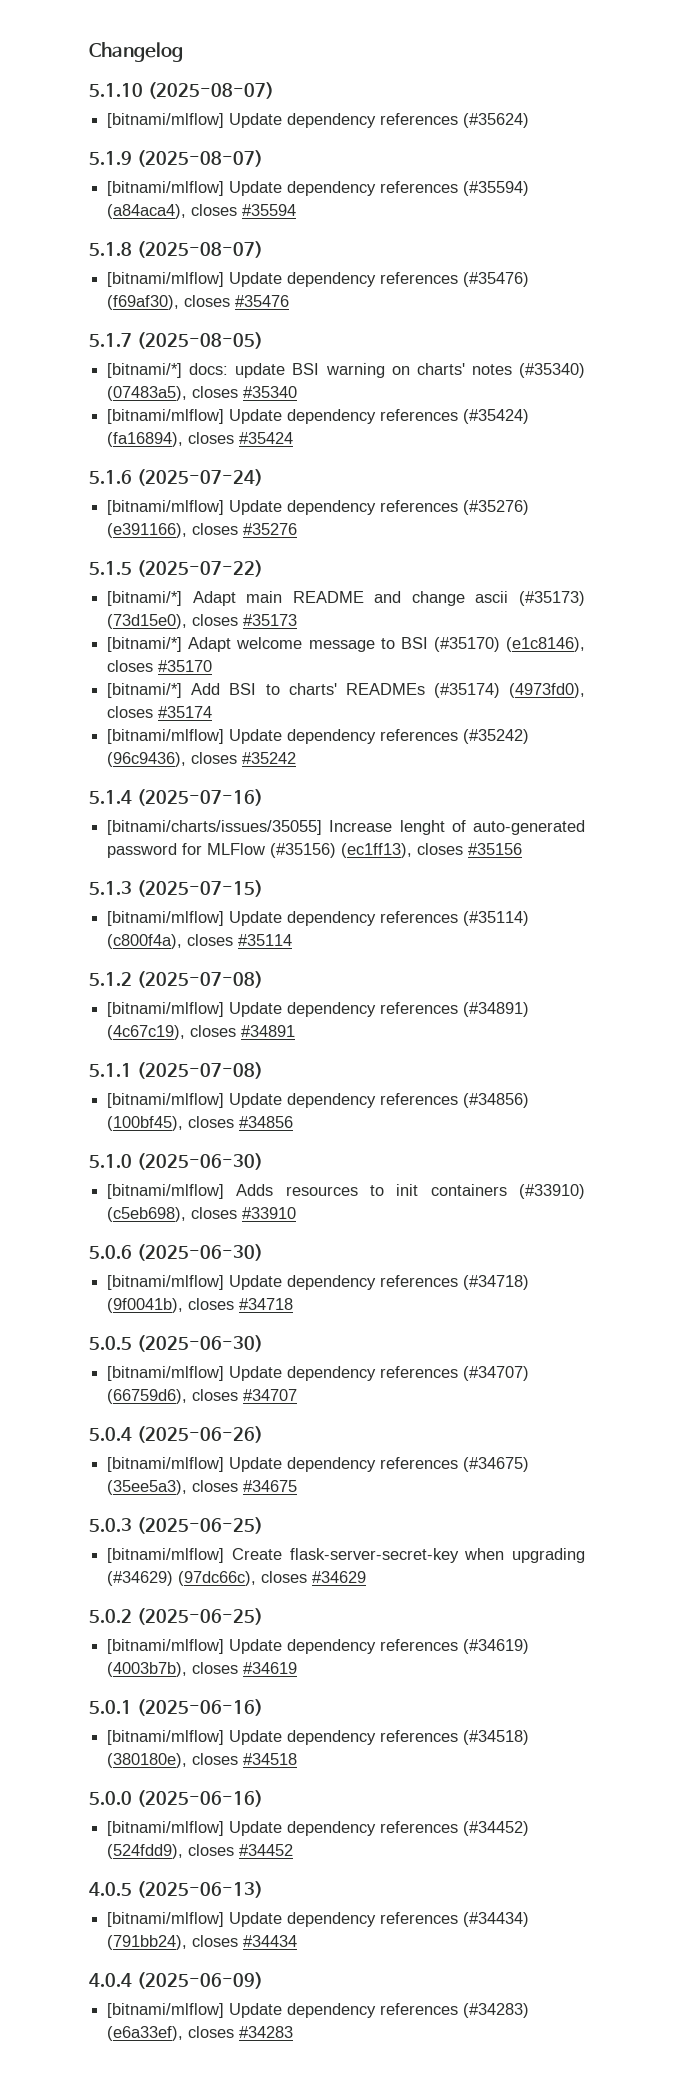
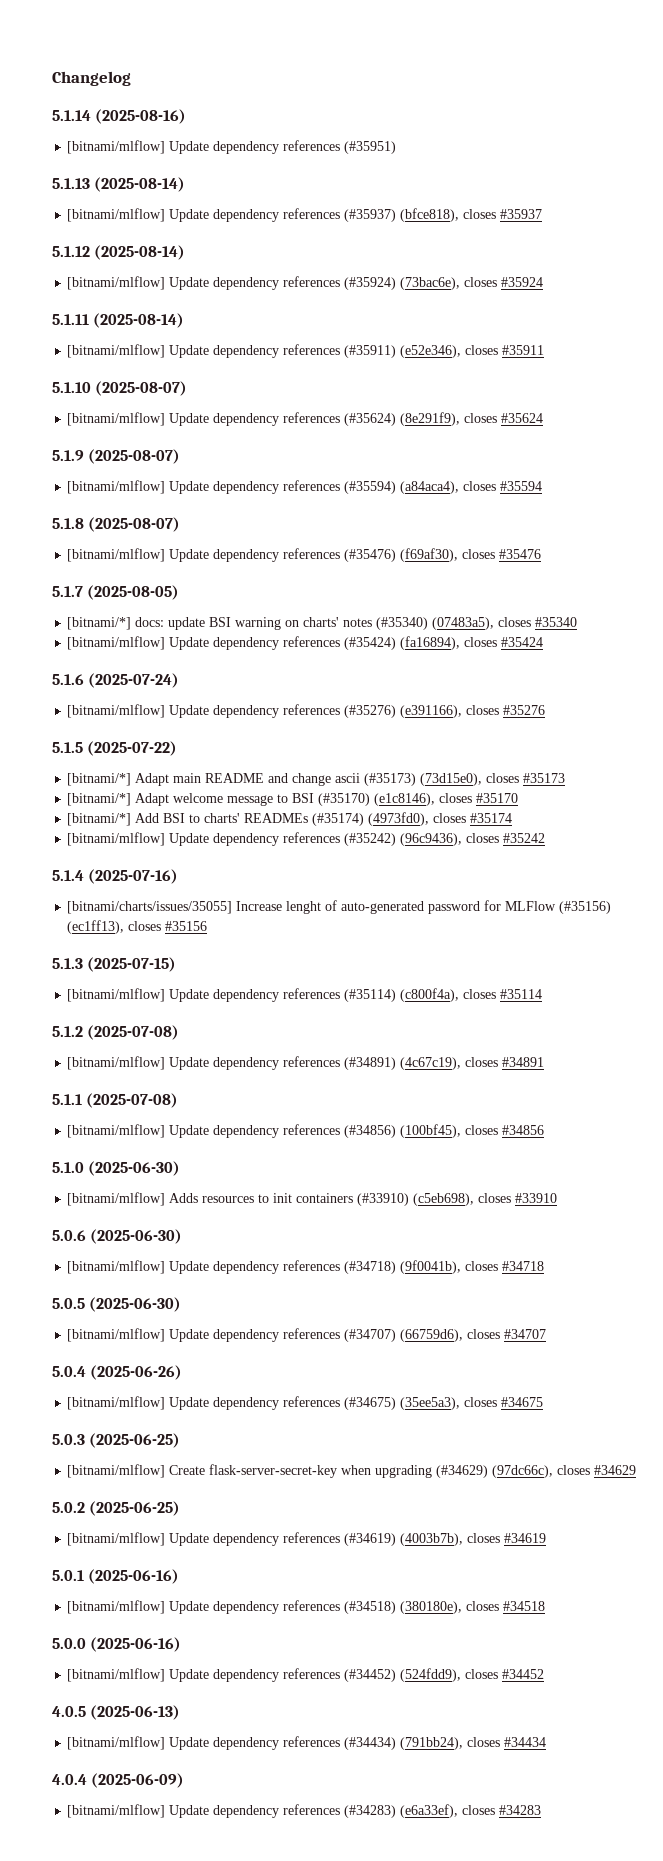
(183, 52) none -> [52,109,187,124] [67,140,397,154] [52,177,186,192] [67,208,543,222] [52,245,186,260] [67,276,544,290] [52,313,185,328] [67,344,545,358] // 5.1.14 (2025-08-16) // [bitnami/mlflow] Update dependency references (#35951) // 5.1.13 (2025-08-14) // [bitnami/mlflow] Update dependency references (#35937) (bfce818), closes #35937 // 5.1.12 (2025-08-14) // [bitnami/mlflow] Update dependency references (#35924) (73bac6e), closes #35924 // 5.1.11 (2025-08-14) // [bitnami/mlflow] Update dependency references (#35911) (e52e346), closes #35911
(530, 120) none -> [400,412,544,426] (8e291f9), closes #35624

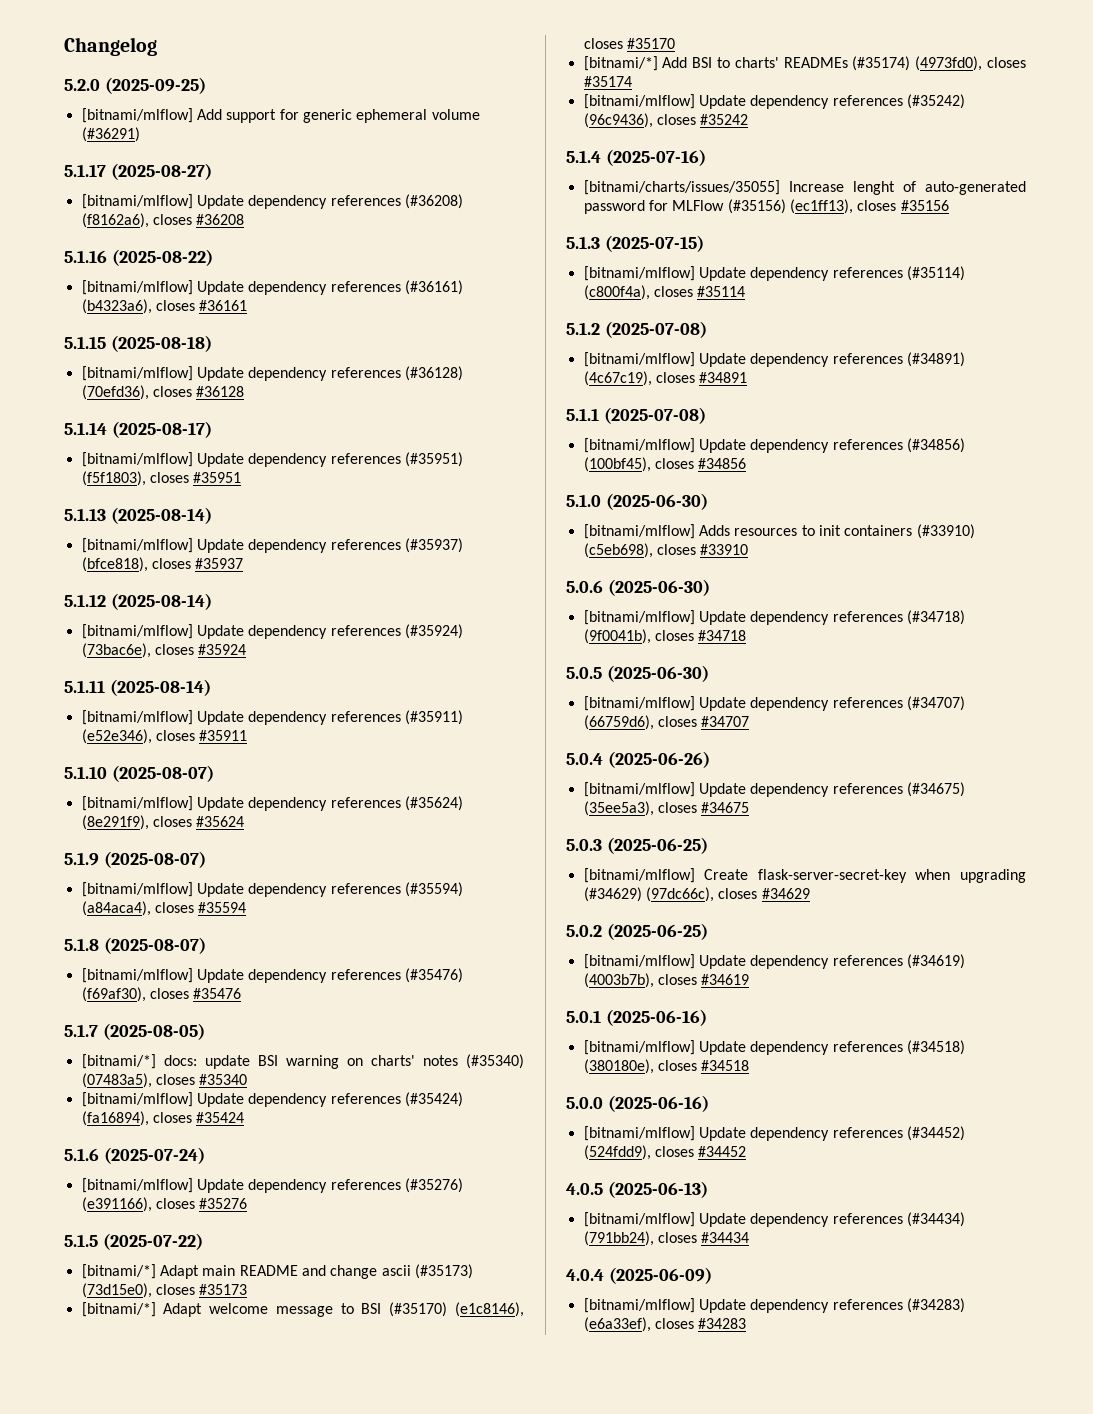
(131, 78) none -> [64,77,206,94] [81,108,480,123] [81,127,140,142] [64,163,212,180] [81,194,463,209] [81,213,245,228] [64,249,213,266] [81,280,463,295] [81,299,248,314] [64,335,212,352] [81,366,463,381] [81,385,245,400] // 5.2.0 (2025-09-25) // [bitnami/mlflow] Add support for generic ephemeral volume (#36291) // 5.1.17 (2025-08-27) // [bitnami/mlflow] Update dependency references (#36208) (f8162a6), closes #36208 // 5.1.16 (2025-08-22) // [bitnami/mlflow] Update dependency references (#36161) (b4323a6), closes #36161 // 5.1.15 (2025-08-18) // [bitnami/mlflow] Update dependency references (#36128) (70efd36), closes #36128
[95,109,187,124] (2025-08-16) -> [111,421,212,438] (2025-08-17)
(397, 147) none -> [81,471,242,486] (f5f1803), closes #35951

